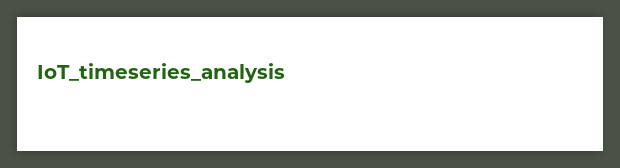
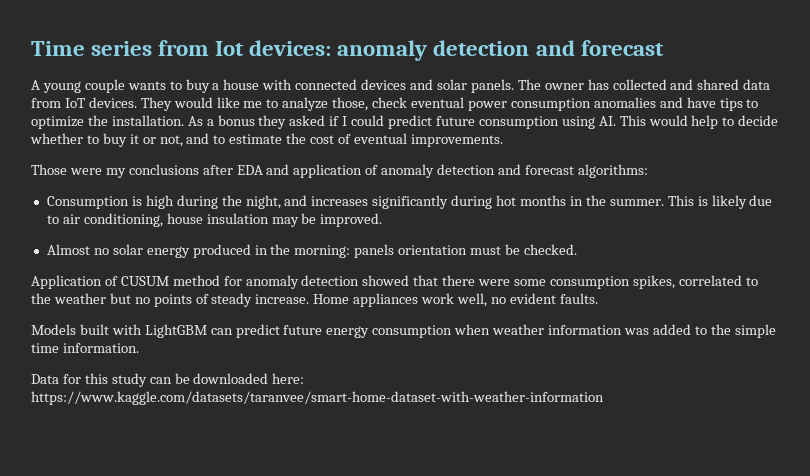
[37,63,285,83] IoT_timeseries_analysis -> [31,40,664,61] [31,79,771,93] [31,97,759,111] [31,115,779,129] [30,133,503,147] [31,164,648,178] [46,195,773,209] [46,213,383,227] [46,244,577,258] [31,275,758,289] [31,293,598,307] [31,324,776,338] [31,343,139,353] [31,373,305,387] [31,391,604,405] Time series from Iot devices: anomaly detection and forecast // A young couple wants to buy a house with connected devices and solar panels. The owner has collected and shared data from IoT devices. They would like me to analyze those, check eventual power consumption anomalies and have tips to optimize the installation. As a bonus they asked if I could predict future consumption using AI. This would help to decide whether to buy it or not, and to estimate the cost of eventual improvements. // Those were my conclusions after EDA and application of anomaly detection and forecast algorithms: // Consumption is high during the night, and increases significantly during hot months in the summer. This is likely due to air conditioning, house insulation may be improved. // Almost no solar energy produced in the morning: panels orientation must be checked. // Application of CUSUM method for anomaly detection showed that there were some consumption spikes, correlated to the weather but no points of steady increase. Home appliances work well, no evident faults. // Models built with LightGBM can predict future energy consumption when weather information was added to the simple time information. // Data for this study can be downloaded here: https://www.kaggle.com/datasets/taranvee/smart-home-dataset-with-weather-information

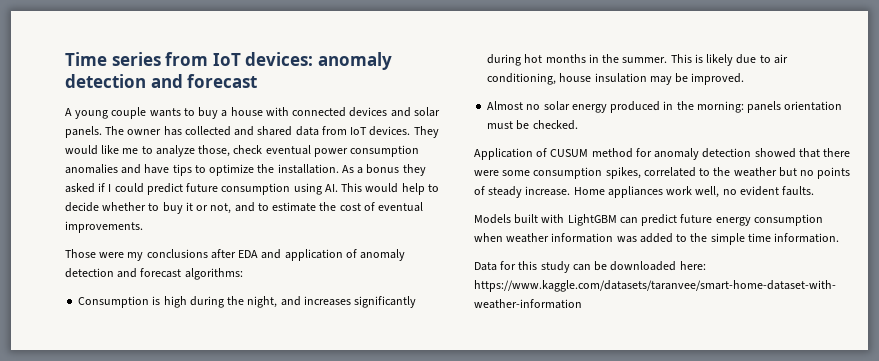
[215,41,245,56] Iot -> [212,53,241,66] IoT

